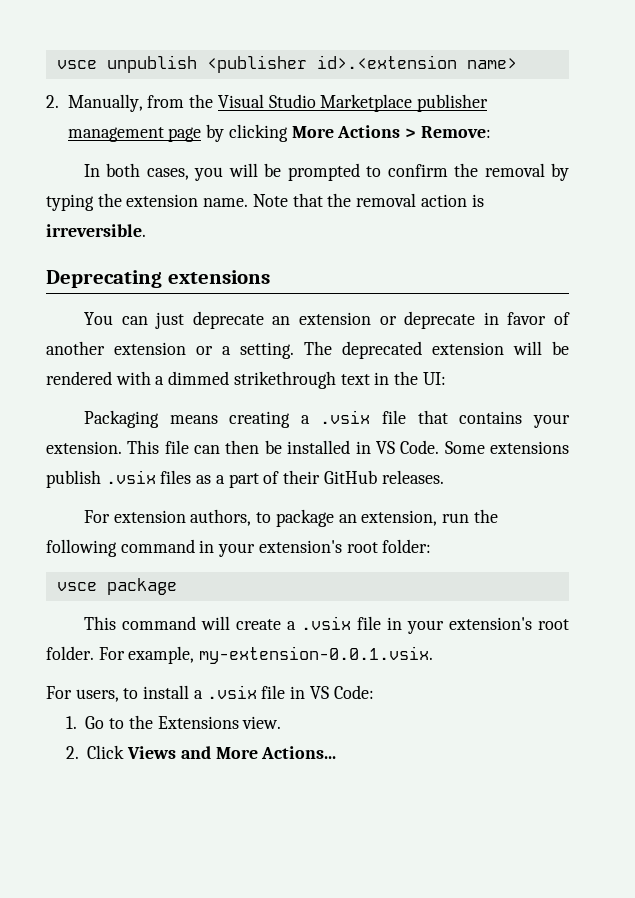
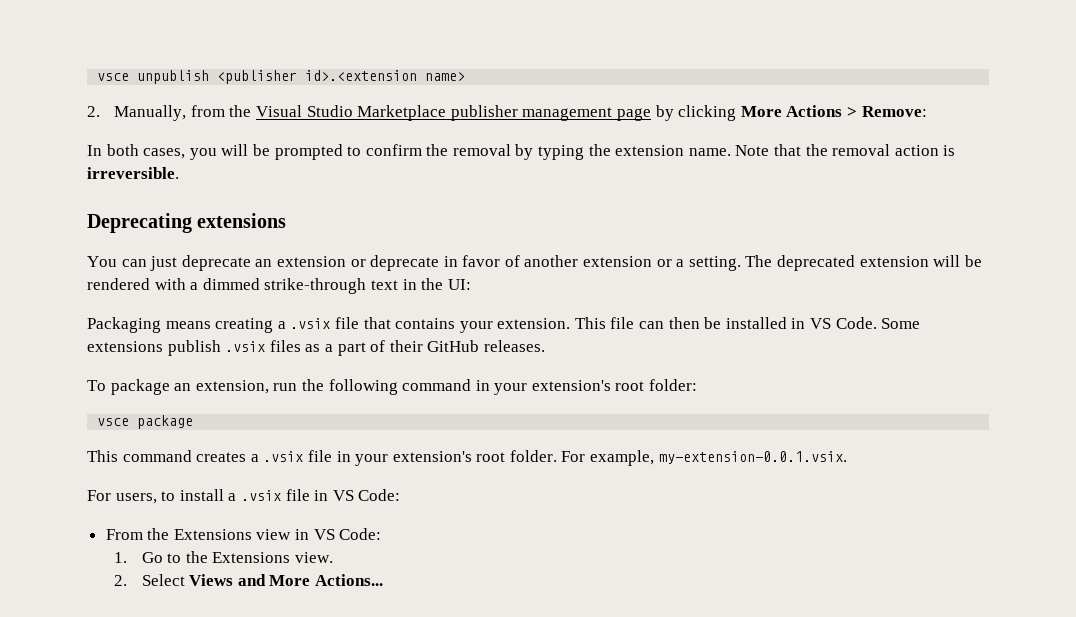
[233,371,336,389] strikethrough -> [264,278,367,294] strike-through
[83,509,272,526] For extension authors, to -> [87,380,106,391] To
[200,616,281,630] will create -> [196,452,247,462] creates
(374, 692) none -> [105,528,382,540] // From the Extensions view in VS Code:
[87,745,125,759] Click -> [141,574,185,586] Select

